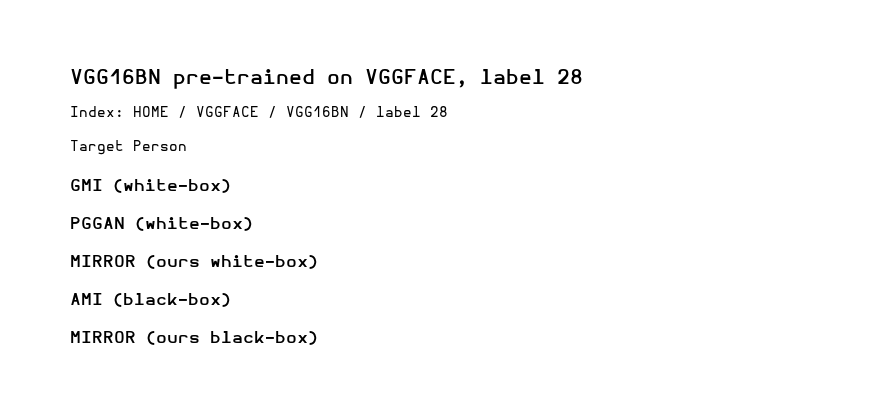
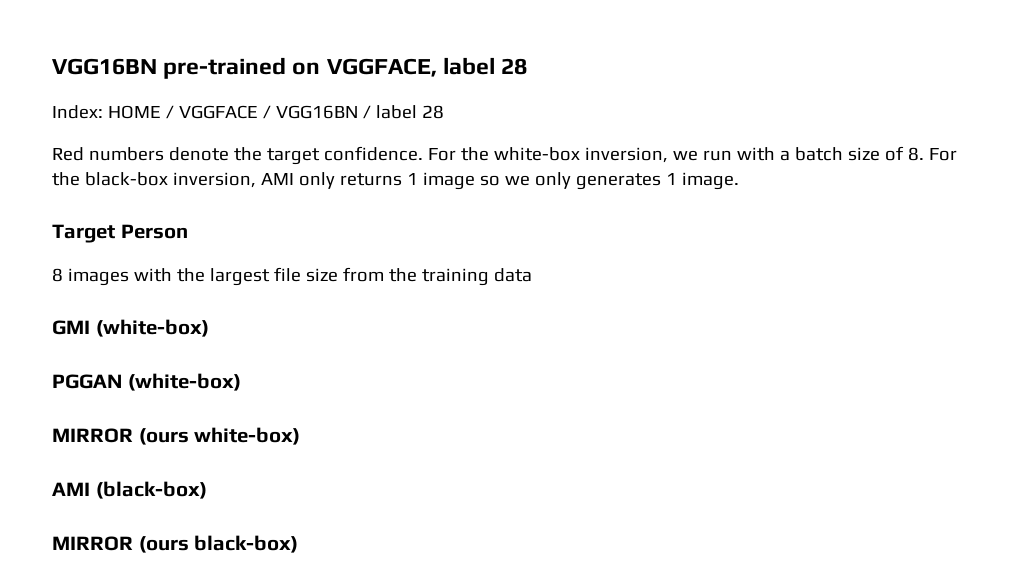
[70,140,187,155] Target Person -> [52,146,957,165] [52,172,739,190] [52,224,188,243] [52,267,532,286] Red numbers denote the target confidence. For the white-box inversion, we run with a batch size of 8. For the black-box inversion, AMI only returns 1 image so we only generates 1 image. // Target Person // 8 images with the largest file size from the training data

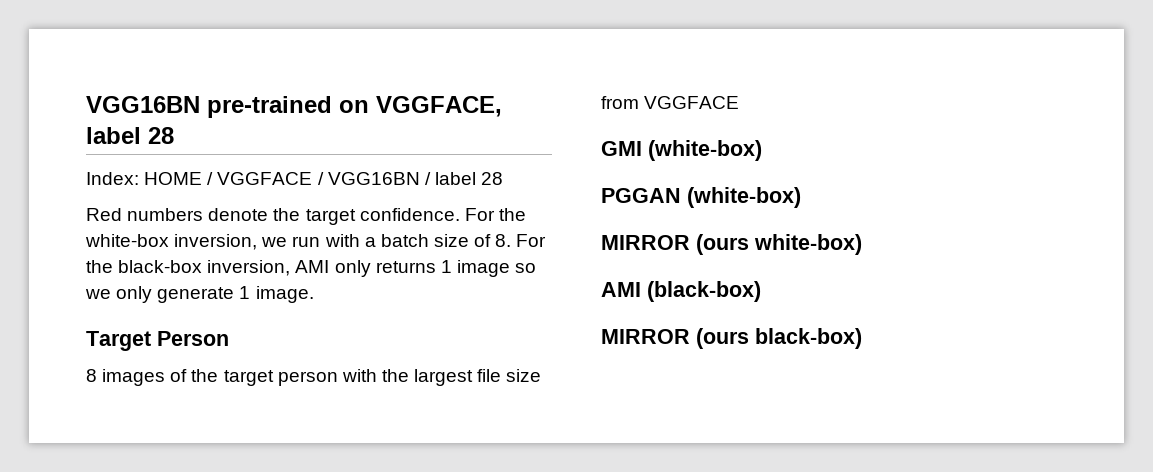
[575,173,661,190] generates -> [157,287,235,303] generate
(129, 277) none -> [170,369,338,386] of the target person
[388,268,532,286] the training data -> [644,96,740,109] VGGFACE

